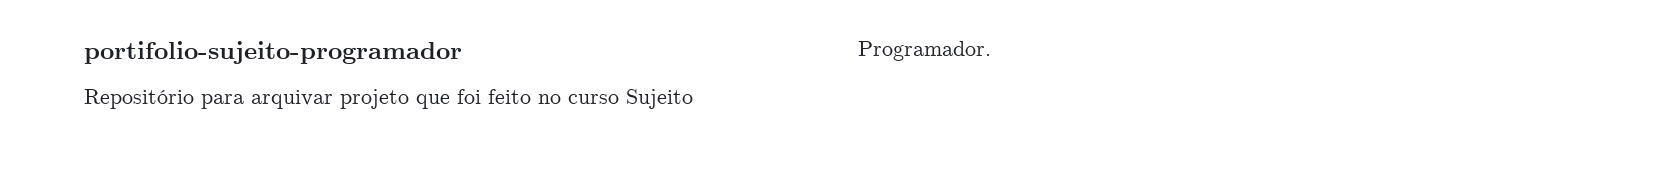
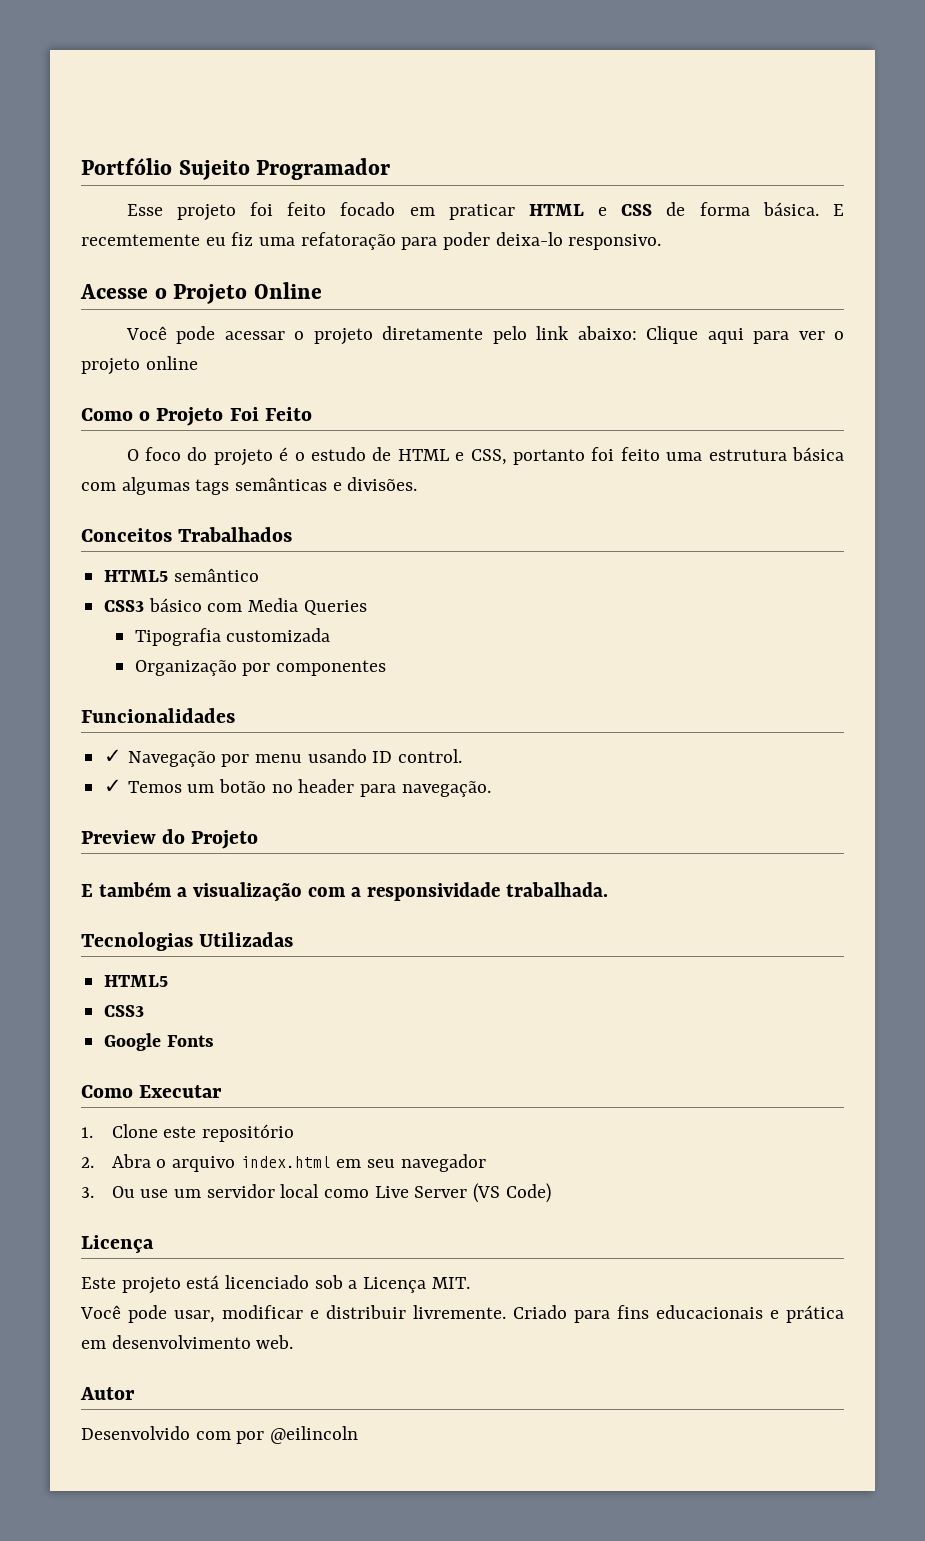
[84,41,462,64] [84,89,693,109] [858,41,991,61] portifolio-sujeito-programador // Repositório para arquivar projeto que foi feito no curso Sujeito Programador. -> [81,158,391,180] [126,202,844,221] [81,232,662,250] [80,282,322,304] [125,326,844,345] [81,356,198,375] [81,407,312,426] [126,447,844,466] [81,477,418,495] [81,527,293,542] [104,568,259,582] [104,598,367,615] [134,628,331,646] [134,660,387,676] [81,708,235,723] [104,749,463,767] [104,779,491,797] [81,829,259,849] [81,882,608,901] [81,932,294,951] [104,975,169,987] [104,1005,145,1017] [104,1033,214,1051] [81,1085,223,1098] [81,1124,295,1142] [81,1154,486,1172] [81,1183,551,1203] [81,1235,154,1253] [81,1275,470,1294] [80,1305,844,1323] [81,1335,294,1349] [80,1387,135,1400] [81,1426,359,1444] Portfólio Sujeito Programador // Esse projeto foi feito focado em praticar HTML e CSS de forma básica. E recemtemente eu fiz uma refatoração para poder deixa-lo responsivo. // Acesse o Projeto Online // Você pode acessar o projeto diretamente pelo link abaixo: Clique aqui para ver o projeto online // Como o Projeto Foi Feito // O foco do projeto é o estudo de HTML e CSS, portanto foi feito uma estrutura básica com algumas tags semânticas e divisões. // Conceitos Trabalhados // HTML5 semântico // CSS3 básico com Media Queries // Tipografia customizada // Organização por componentes // Funcionalidades // ✓ Navegação por menu usando ID control. // ✓ Temos um botão no header para navegação. // Preview do Projeto // E também a visualização com a responsividade trabalhada. // Tecnologias Utilizadas // HTML5 // CSS3 // Google Fonts // Como Executar // 1. Clone este repositório // 2. Abra o arquivo index.html em seu navegador // 3. Ou use um servidor local como Live Server (VS Code) // Licença // Este projeto está licenciado sob a Licença MIT. // Você pode usar, modificar e distribuir livremente. Criado para fins educacionais e prática em desenvolvimento web. // Autor // Desenvolvido com por @eilincoln

